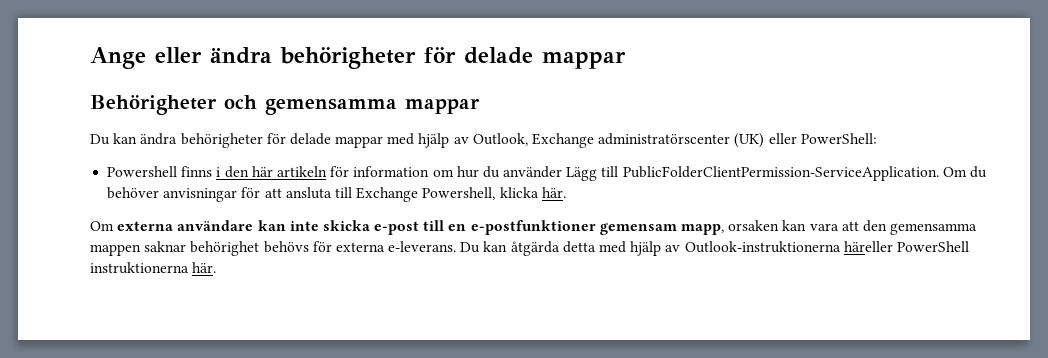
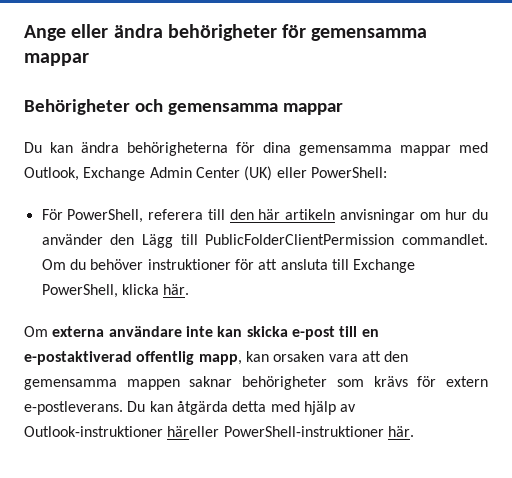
[464,47,533,64] delade -> [311,28,428,41] gemensamma
[180,133,731,148] behörigheter för delade mappar med hjälp av Outlook, Exchange administratörscenter -> [127,142,488,156] [24,167,240,181] behörigheterna för dina gemensamma mappar med Outlook, Exchange Admin Center
[107,166,221,177] Powershell finns i -> [41,209,225,223] För PowerShell, referera till
[330,166,430,177] för information -> [339,209,415,223] anvisningar
(563, 172) none -> [110,234,135,245] den
[622,166,939,181] PublicFolderClientPermission-ServiceApplication. -> [205,234,489,245] PublicFolderClientPermission commandlet.
[163,188,238,202] anvisningar -> [147,259,231,270] instruktioner
[422,187,496,200] Powershell, -> [41,284,118,298] PowerShell,
[257,220,319,231] kan inte -> [185,326,243,337] inte kan
[470,220,807,235] e-postfunktioner gemensam mapp, orsaken kan -> [24,351,325,365] e-postaktiverad offentlig mapp, kan orsaken
[190,241,457,256] behörighet behövs för externa e-leverans. -> [242,376,489,390] [24,401,123,415] behörigheter som krävs för extern e-postleverans.
[684,241,969,253] [90,262,189,274] Outlook-instruktionerna häreller PowerShell instruktionerna -> [24,426,384,437] Outlook-instruktioner häreller PowerShell-instruktioner

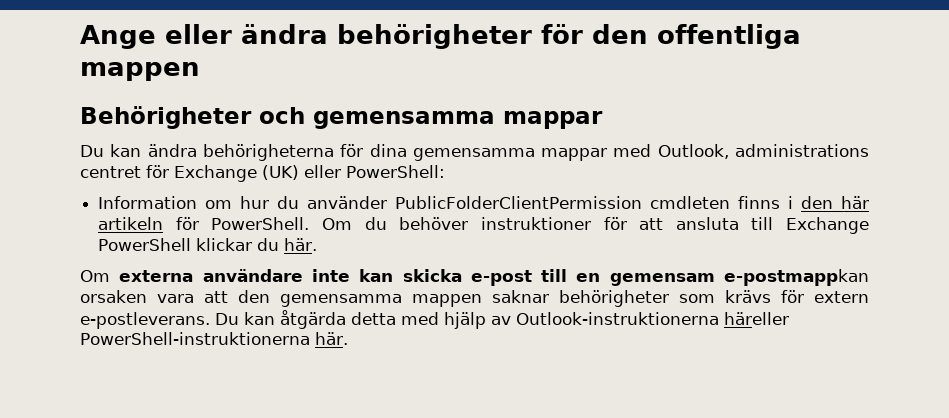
[311,28,428,41] [24,53,89,66] gemensamma mappar -> [592,24,801,49] [80,62,200,81] den offentliga mappen
[83,167,240,181] Exchange Admin Center -> [734,144,869,157] [80,165,257,182] administrations centret för Exchange
[41,209,489,223] [41,234,489,248] För PowerShell, referera till den här artikeln anvisningar om hur du använder den Lägg till PublicFolderClientPermission commandlet. -> [98,196,870,209] [98,217,310,230] Information om hur du använder PublicFolderClientPermission cmdleten finns i den här artikeln för PowerShell.
[41,284,159,298] PowerShell, klicka -> [98,238,280,251] PowerShell klickar du
[24,351,269,365] e-postaktiverad offentlig mapp, kan -> [609,269,869,286] gemensam e-postmappkan
[24,426,384,437] Outlook-instruktioner häreller PowerShell-instruktioner -> [516,312,789,325] [80,332,310,345] Outlook-instruktionerna häreller PowerShell-instruktionerna

